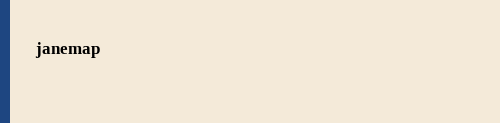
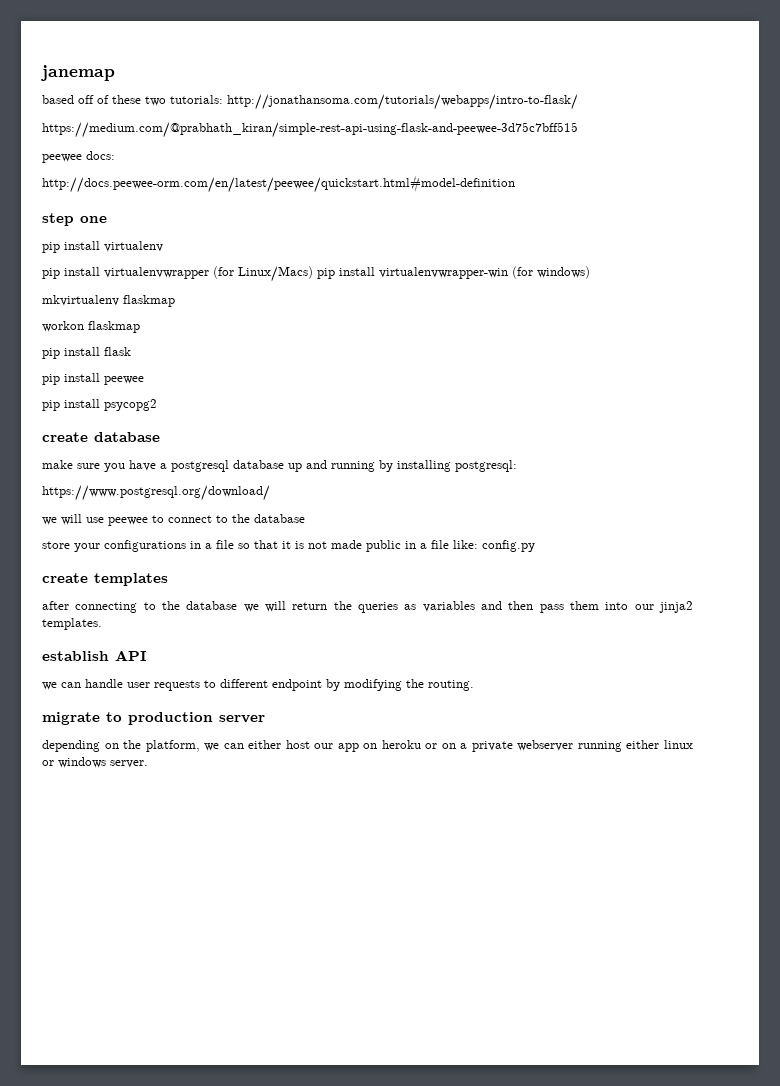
(100, 50) none -> [42,94,578,110] [42,122,578,138] [42,151,115,163] [42,175,515,193] [42,213,107,226] [42,241,163,253] [42,266,590,282] [42,295,175,307] [42,321,140,333] [42,347,131,359] [42,373,144,385] [42,399,157,411] [42,432,160,442] [42,460,517,472] [42,485,270,501] [42,514,305,526] [42,540,535,552] [42,573,168,586] [42,601,693,613] [42,618,102,630] [42,650,147,661] [42,679,474,691] [42,712,265,725] [42,740,693,752] [42,757,148,768] // based off of these two tutorials: http://jonathansoma.com/tutorials/webapps/intro-to-flask/ // https://medium.com/@prabhath_kiran/simple-rest-api-using-flask-and-peewee-3d75c7bff515 // peewee docs: // http://docs.peewee-orm.com/en/latest/peewee/quickstart.html#model-definition // step one // pip install virtualenv // pip install virtualenvwrapper (for Linux/Macs) pip install virtualenvwrapper-win (for windows) // mkvirtualenv flaskmap // workon flaskmap // pip install flask // pip install peewee // pip install psycopg2 // create database // make sure you have a postgresql database up and running by installing postgresql: // https://www.postgresql.org/download/ // we will use peewee to connect to the database // store your configurations in a file so that it is not made public in a file like: config.py // create templates // after connecting to the database we will return the queries as variables and then pass them into our jinja2 templates. // establish API // we can handle user requests to different endpoint by modifying the routing. // migrate to production server // depending on the platform, we can either host our app on heroku or on a private webserver running either linux or windows server.

